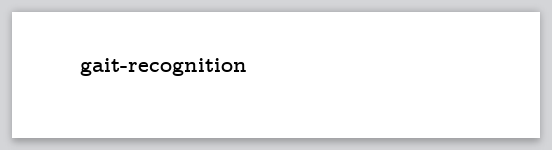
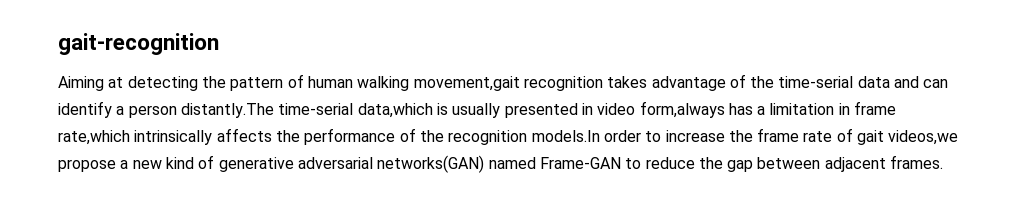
(247, 67) none -> [58,74,949,91] [58,101,897,118] [58,128,959,145] [58,155,944,173] // Aiming at detecting the pattern of human walking movement,gait recognition takes advantage of the time-serial data and can identify a person distantly.The time-serial data,which is usually presented in video form,always has a limitation in frame rate,which intrinsically affects the performance of the recognition models.In order to increase the frame rate of gait videos,we propose a new kind of generative adversarial networks(GAN) named Frame-GAN to reduce the gap between adjacent frames.

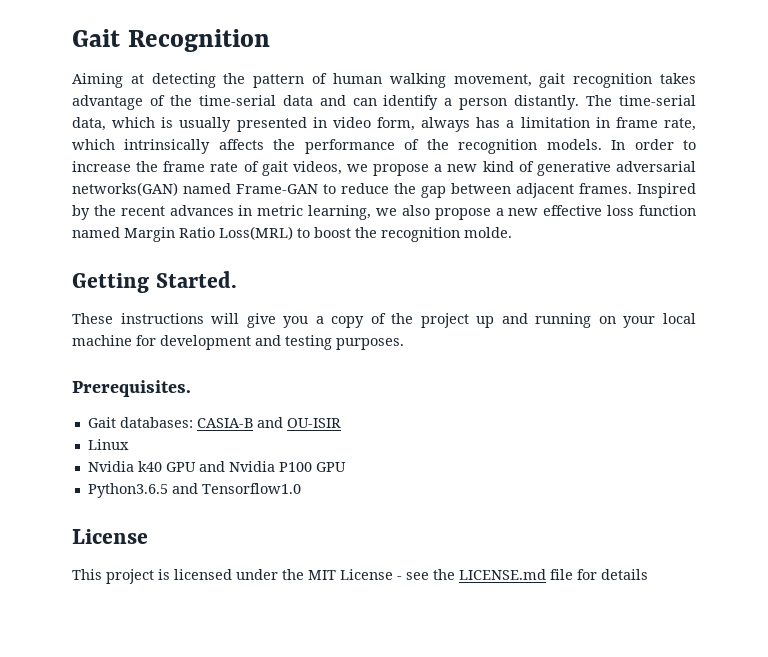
[58,33,219,55] gait-recognition -> [72,29,270,52] Gait Recognition
[413,76,520,91] movement,gait -> [453,73,566,88] movement, gait
[180,103,433,118] distantly.The time-serial data,which -> [514,95,696,110] [72,117,156,131] distantly. The time-serial data, which
[639,101,725,118] form,always -> [377,117,471,132] form, always
[58,130,130,145] rate,which -> [664,118,696,131] [72,139,115,150] rate, which
[531,130,600,142] models.In -> [546,139,626,150] models. In
[888,130,959,145] videos,we -> [292,161,368,175] videos, we
(944, 162) none -> [637,183,696,198] [72,205,696,220] [72,226,512,242] [72,271,237,293] [72,313,696,328] [72,335,404,350] [72,380,191,397] [87,417,341,428] [87,439,129,450] [87,461,346,472] [87,483,301,498] [72,529,148,544] [72,569,648,584] Inspired by the recent advances in metric learning, we also propose a new effective loss function named Margin Ratio Loss(MRL) to boost the recognition molde. // Getting Started. // These instructions will give you a copy of the project up and running on your local machine for development and testing purposes. // Prerequisites. // Gait databases: CASIA-B and OU-ISIR // Linux // Nvidia k40 GPU and Nvidia P100 GPU // Python3.6.5 and Tensorflow1.0 // License // This project is licensed under the MIT License - see the LICENSE.md file for details

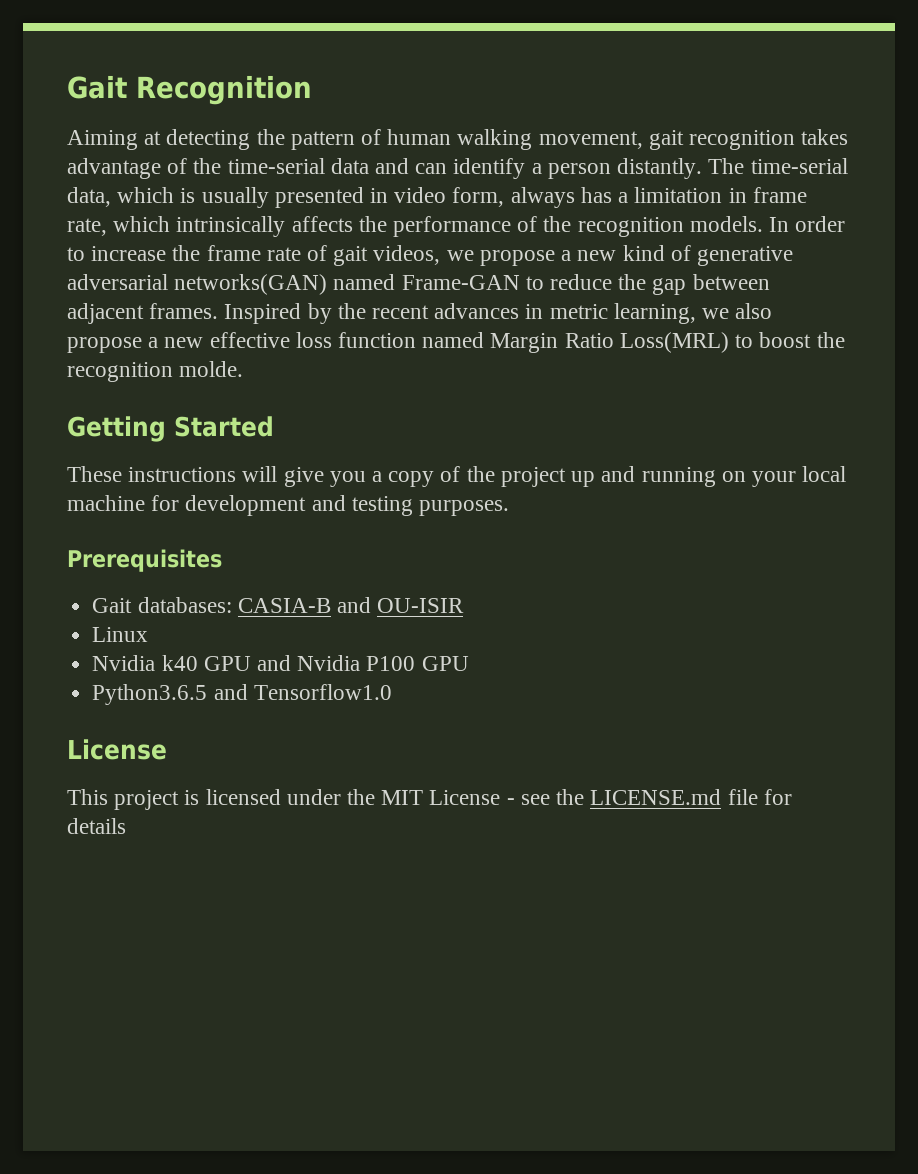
[155,271,237,288] Started. -> [174,416,274,437] Started
[72,380,191,397] Prerequisites. -> [67,549,222,572] Prerequisites

